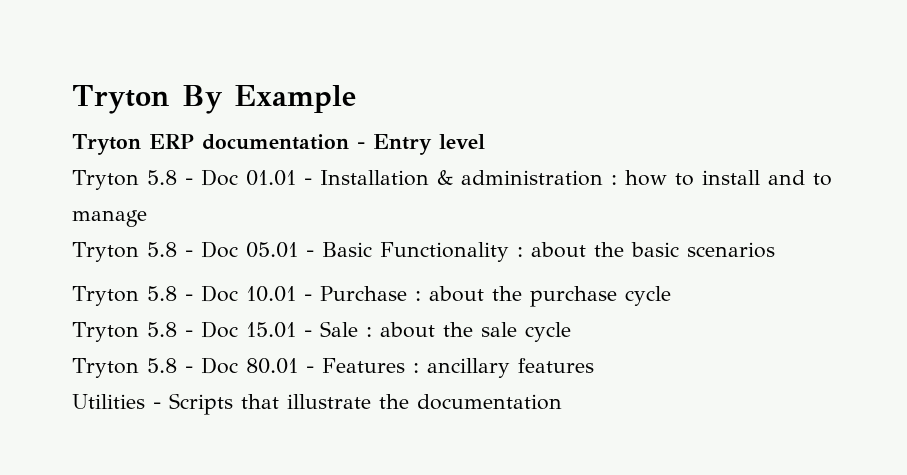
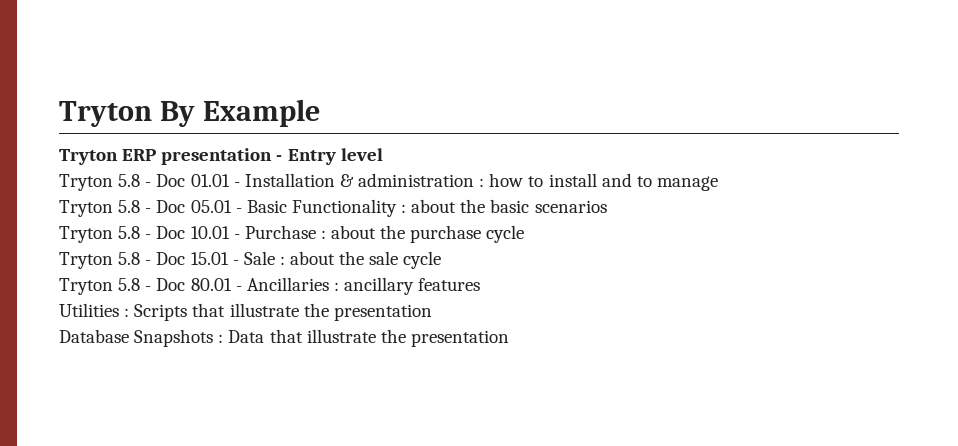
[201,134,349,150] documentation -> [161,148,273,165] presentation
[321,358,405,373] Features -> [246,277,329,291] Ancillaries
[153,402,161,409] - -> [124,308,130,317] :
[417,394,562,410] documentation -> [333,304,432,321] [59,329,509,347] presentation // Database Snapshots : Data that illustrate the presentation

